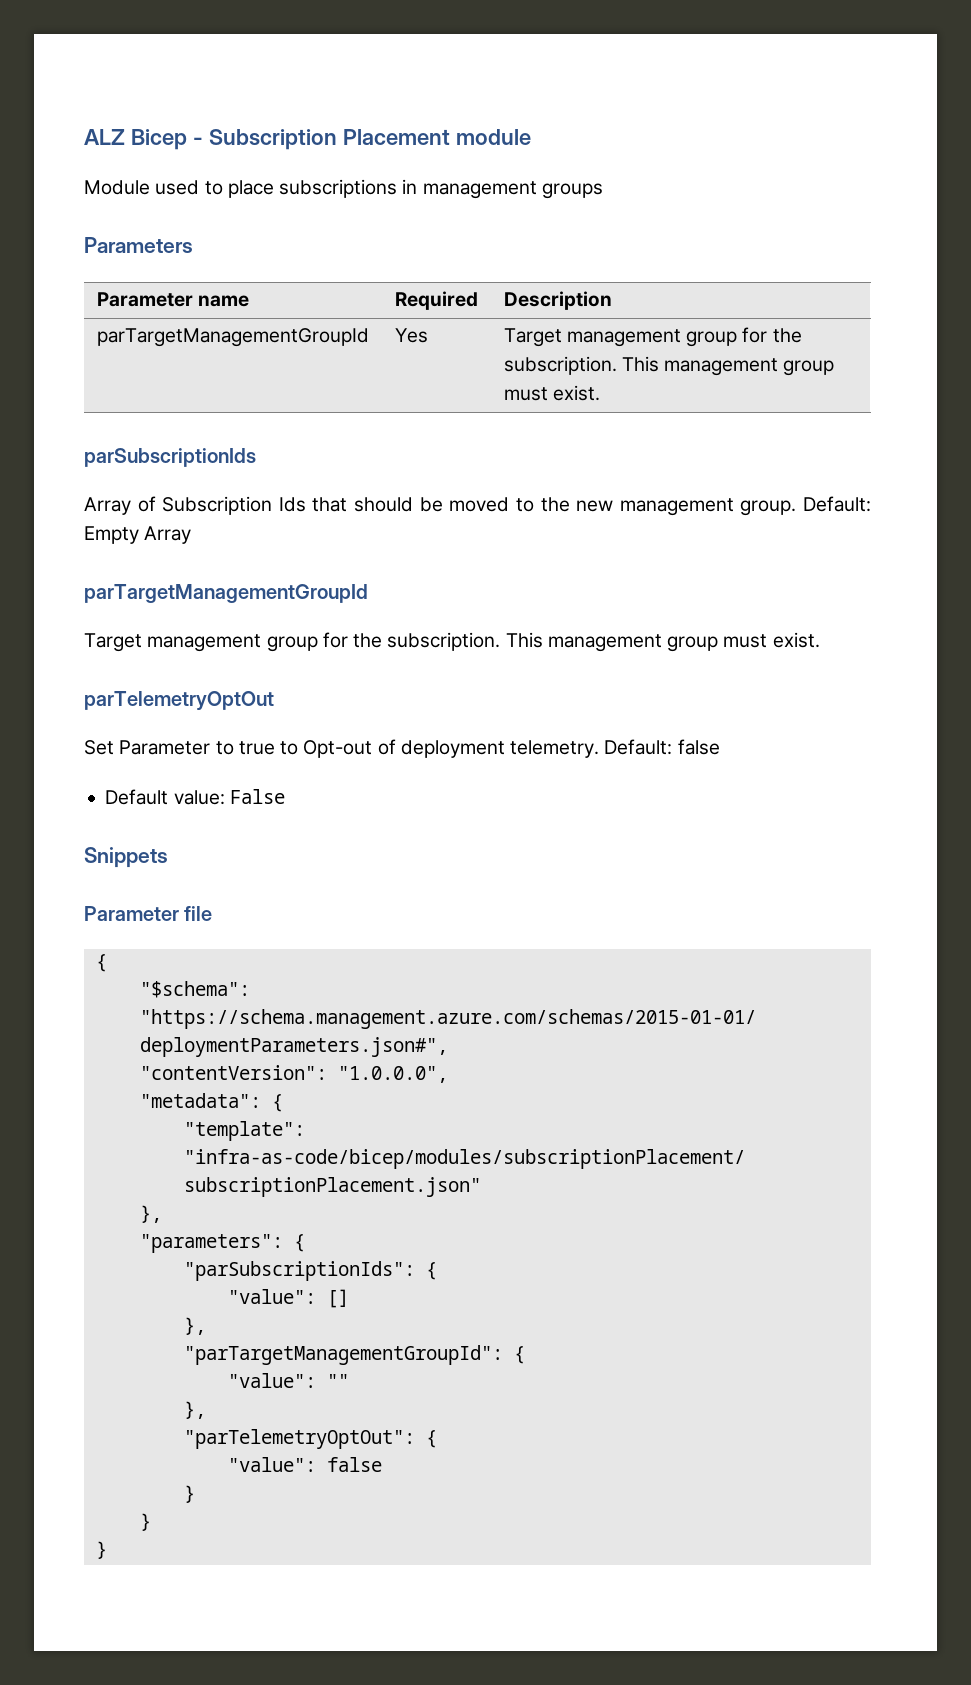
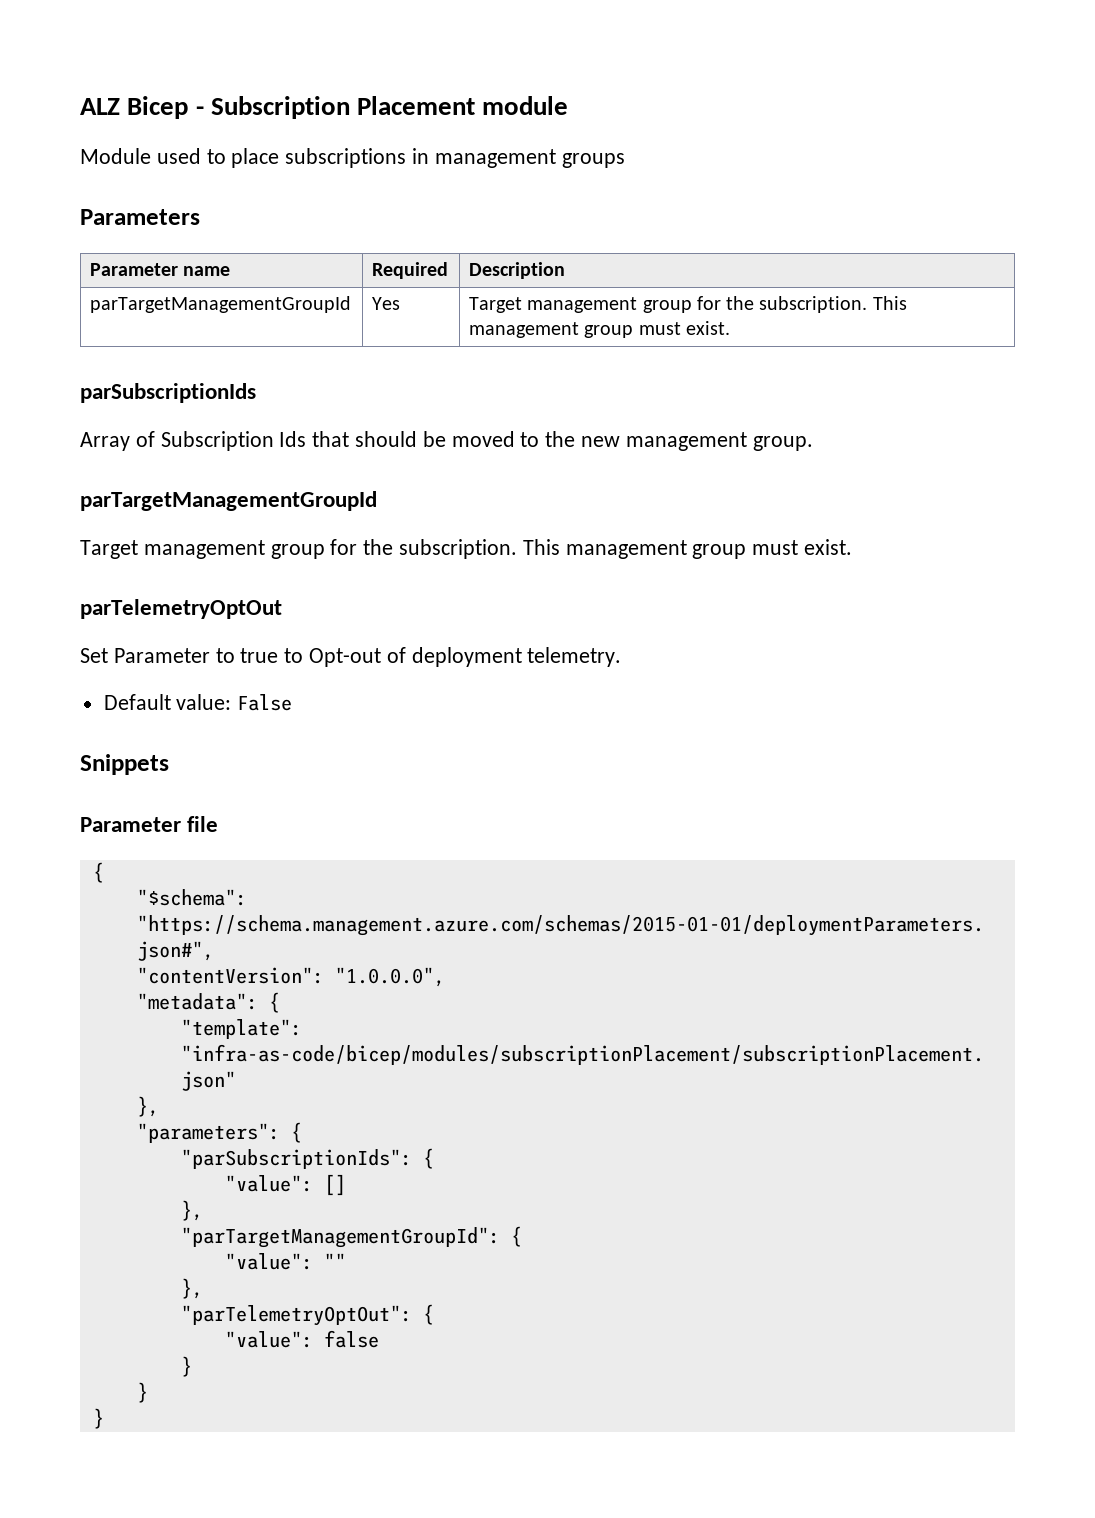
[802,496,871,512] [84,526,192,544] Default: Empty Array -> (813, 443) none
[604,739,720,755] Default: false -> (622, 657) none

